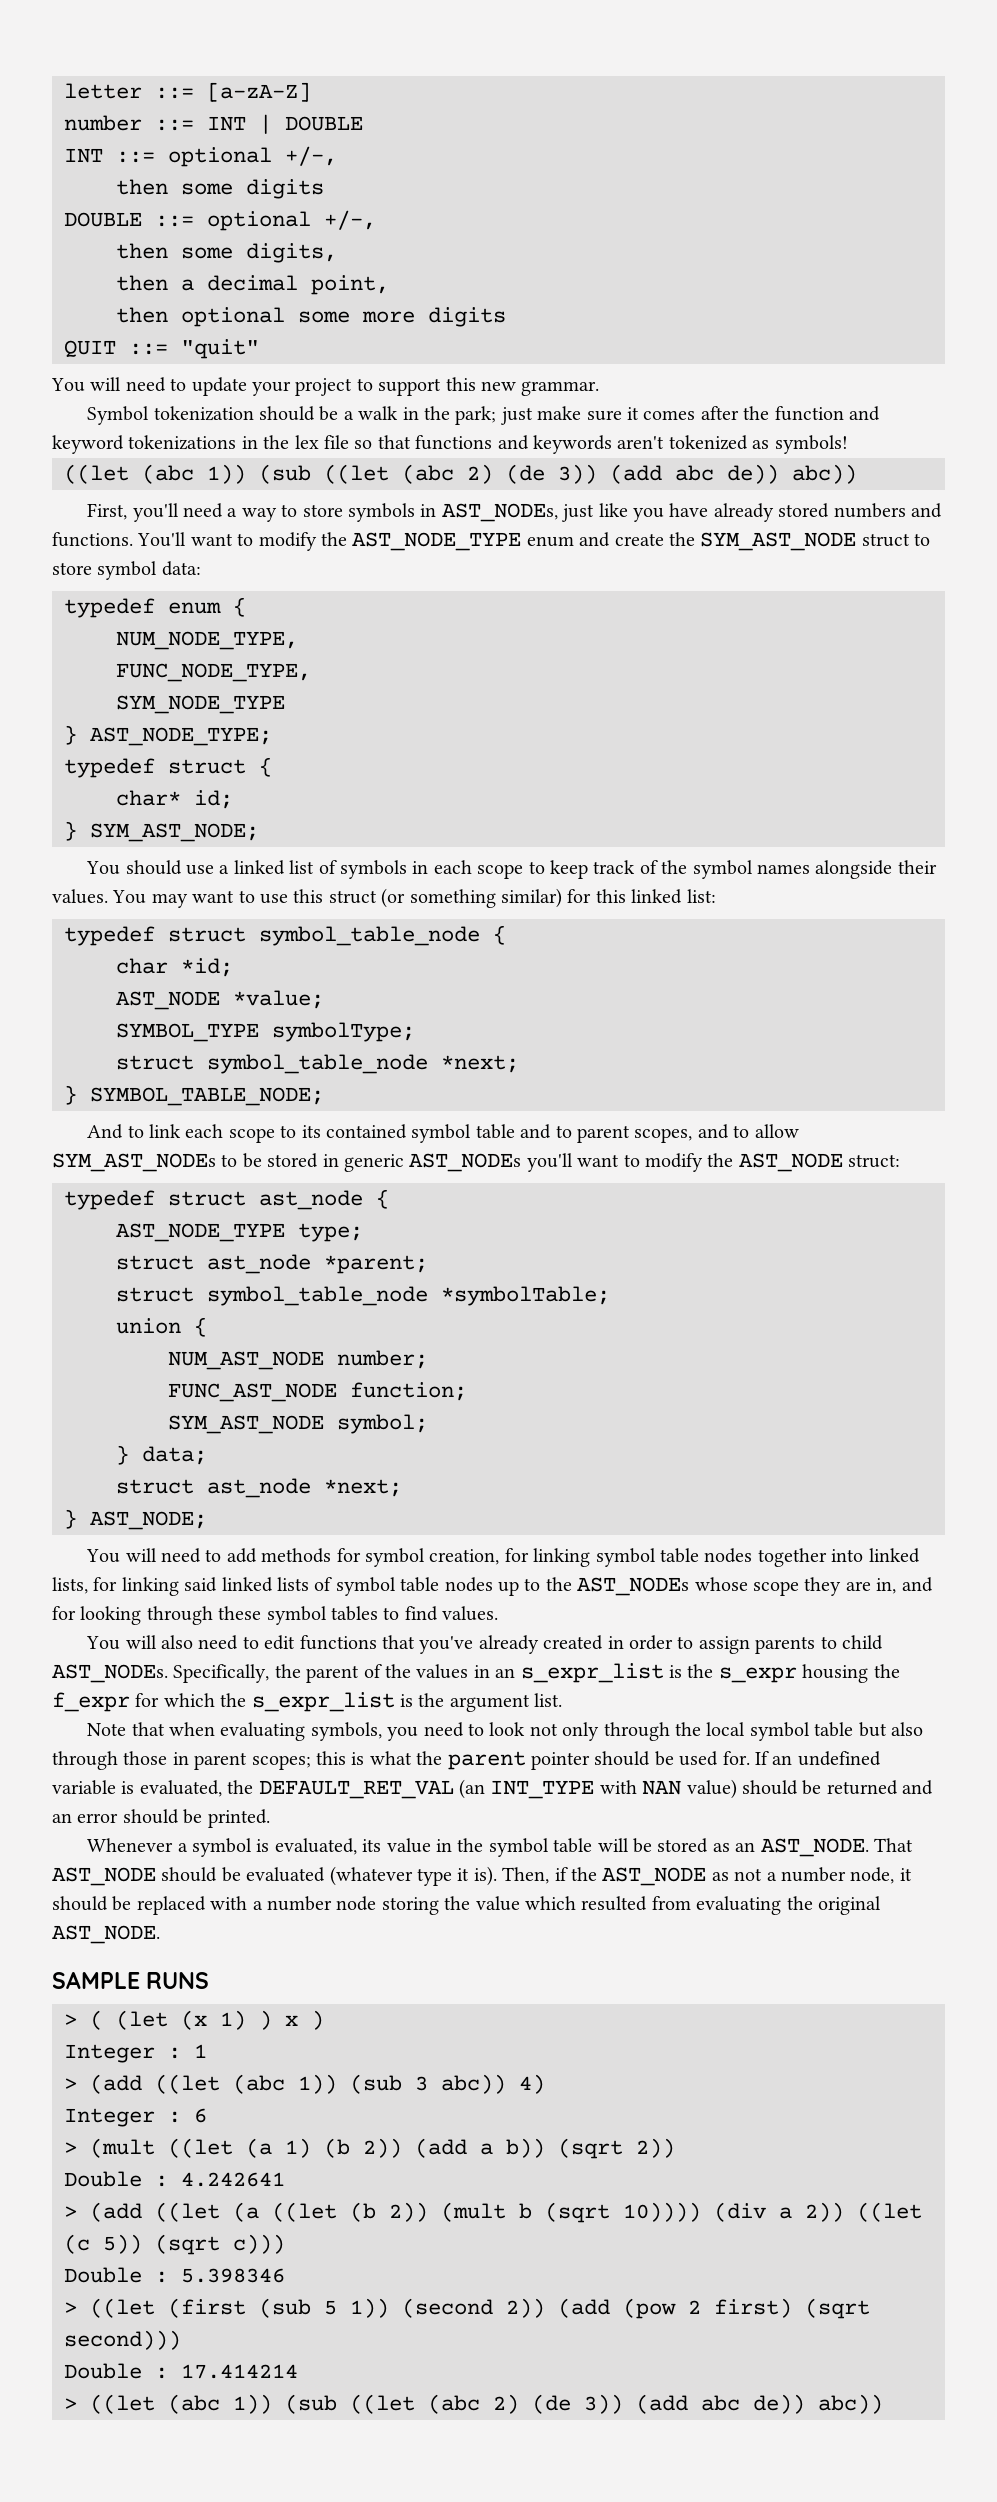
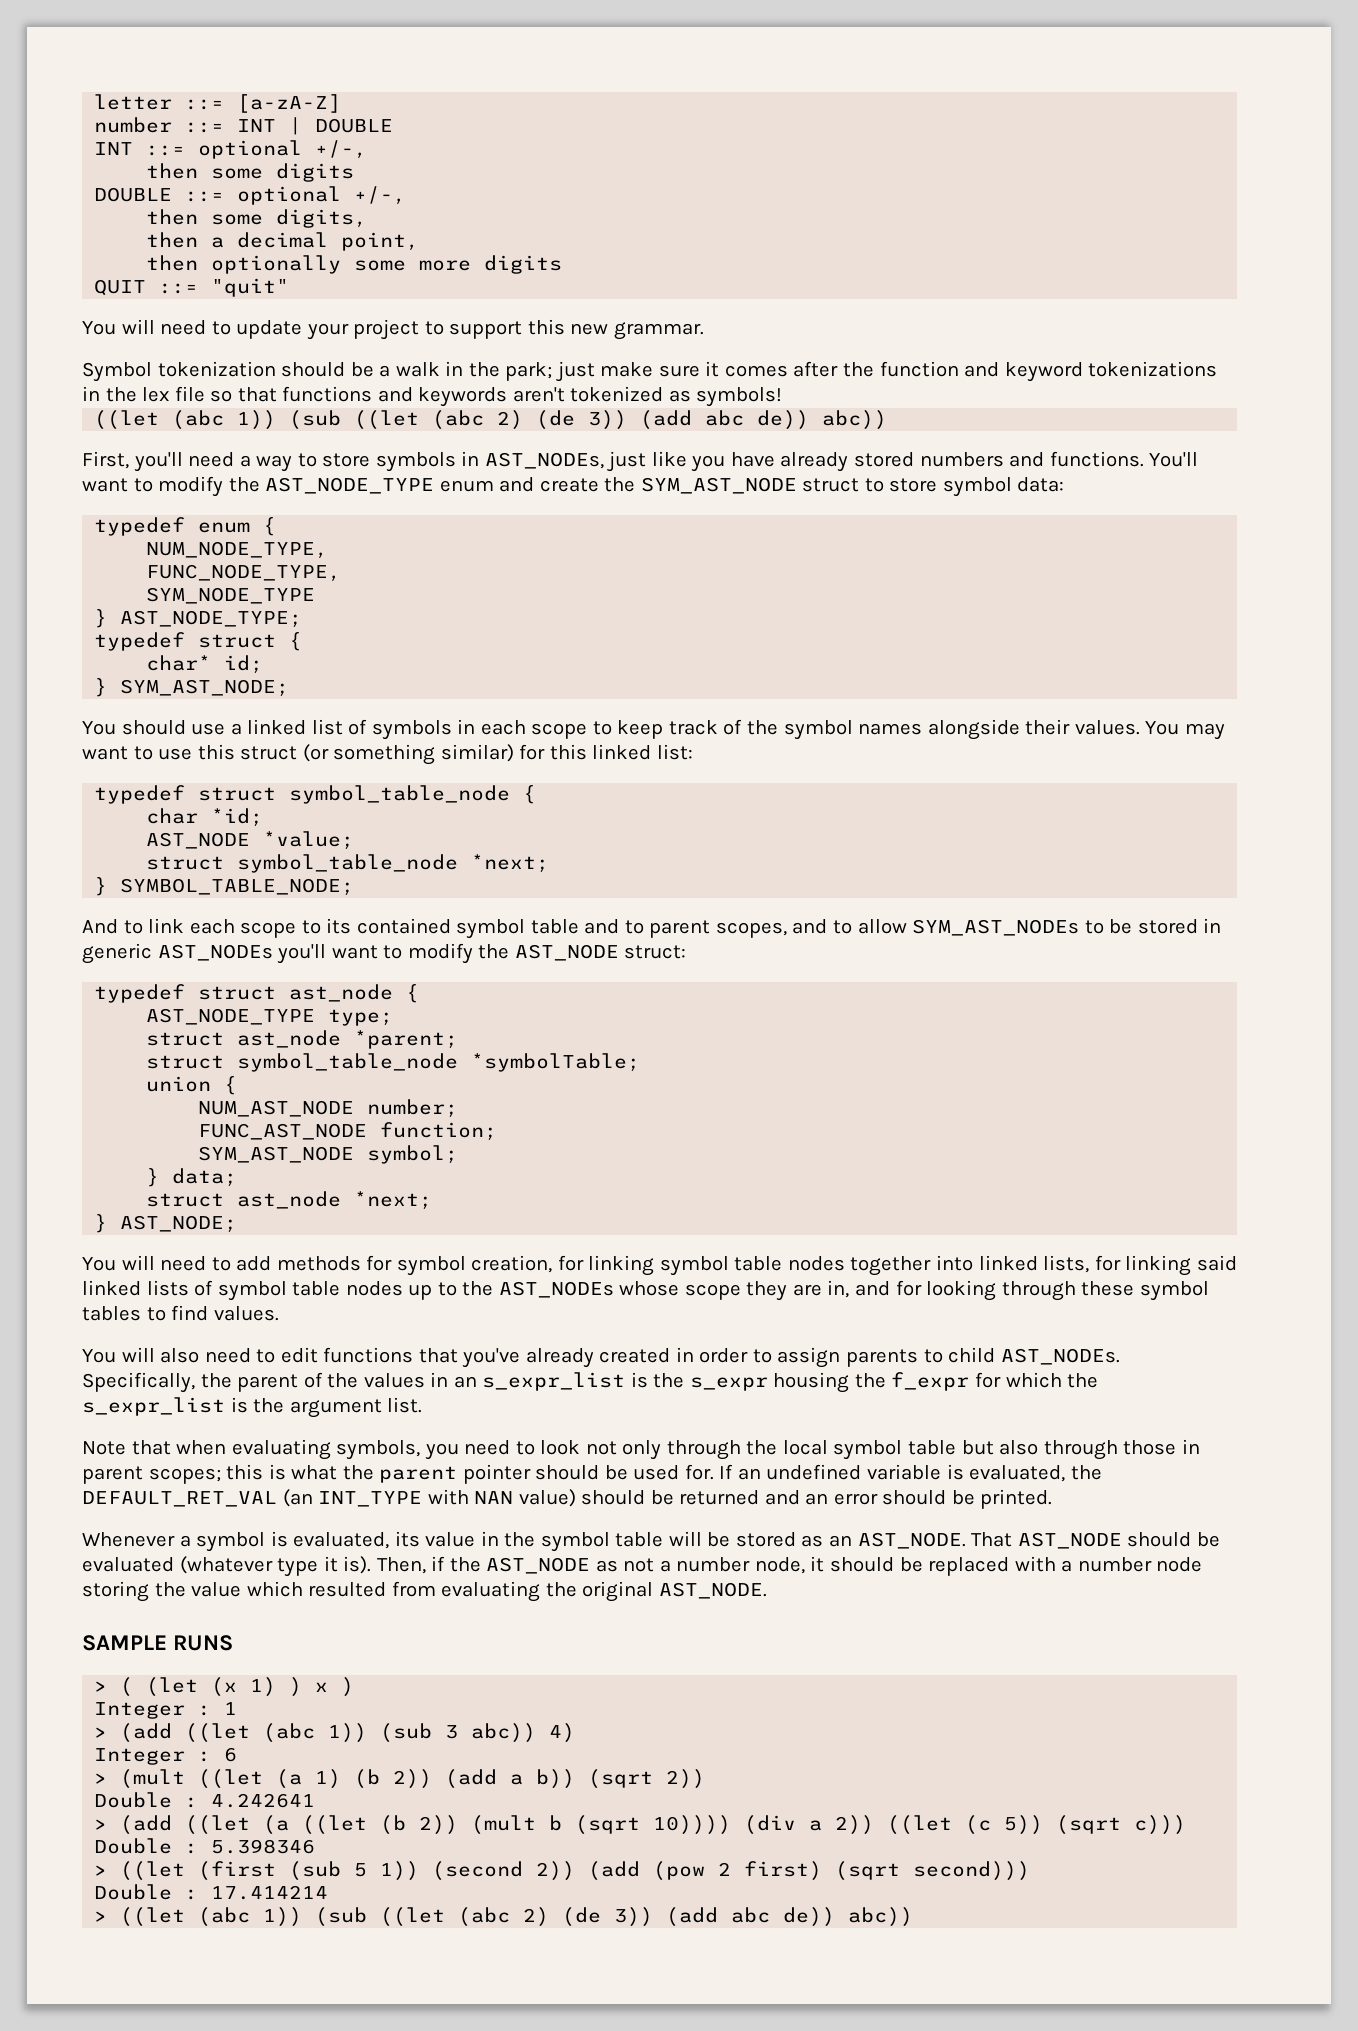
[181,307,285,327] optional -> [211,255,342,274] optionally
[116,1022,415,1042] // SYMBOL_TYPE symbolType; -> (355, 840) none

